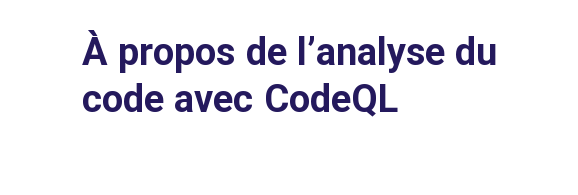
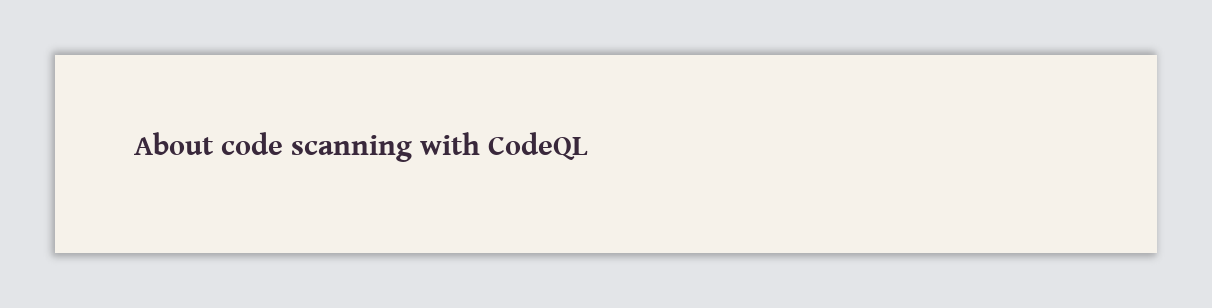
[82,30,498,73] [82,83,254,112] À propos de l’analyse du code avec -> [134,132,480,162] About code scanning with

